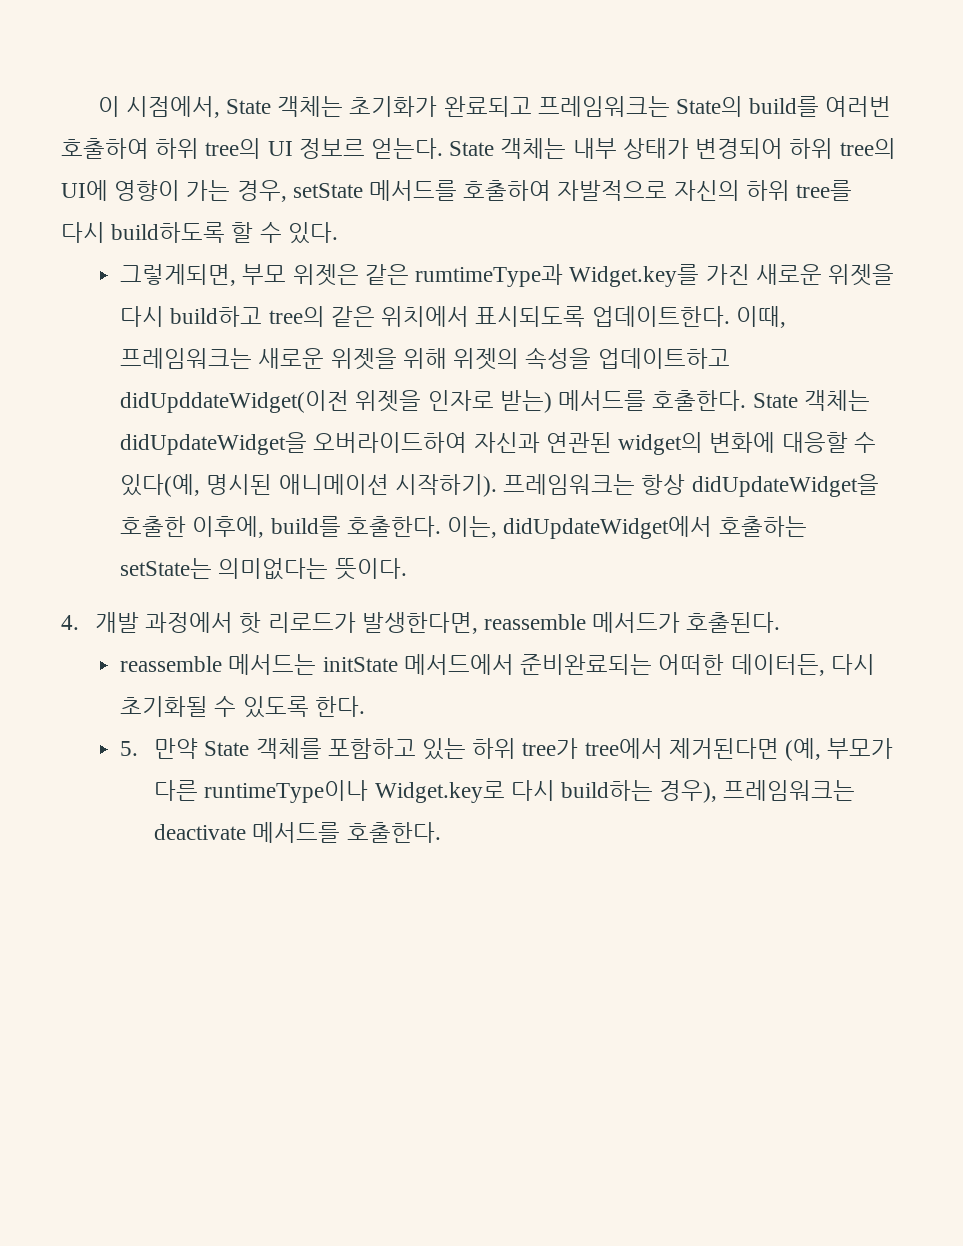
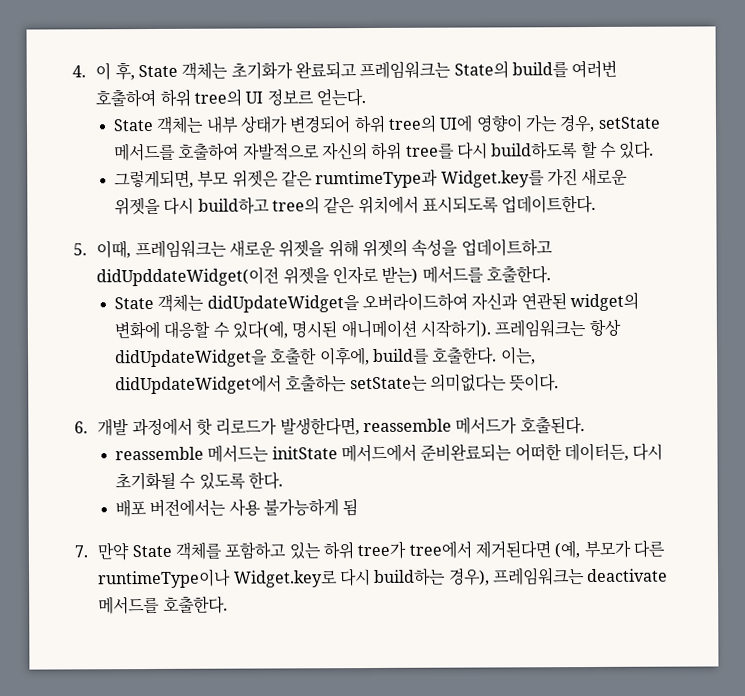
[97,96,220,118] 이 시점에서, -> [72,62,135,81] 4. 이 후,
(444, 148) none -> (367, 97) //
(730, 316) none -> [73,243,87,256] // 5.
(747, 400) none -> (552, 274) //
[61,615,79,630] 4. -> [74,421,88,434] 6.
[120,741,139,756] 5. -> [115,498,359,518] [74,545,88,558] 배포 버전에서는 사용 불가능하게 됨 // 7.

